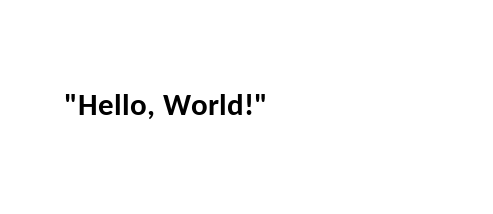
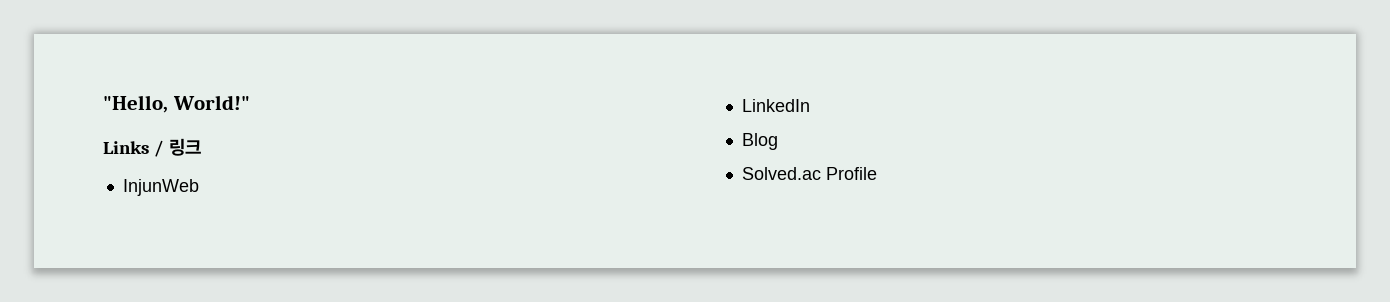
(269, 104) none -> [103,138,202,157] [122,179,199,196] [741,99,810,112] [741,133,778,150] [741,167,877,180] // Links / 링크 // InjunWeb // LinkedIn // Blog // Solved.ac Profile

